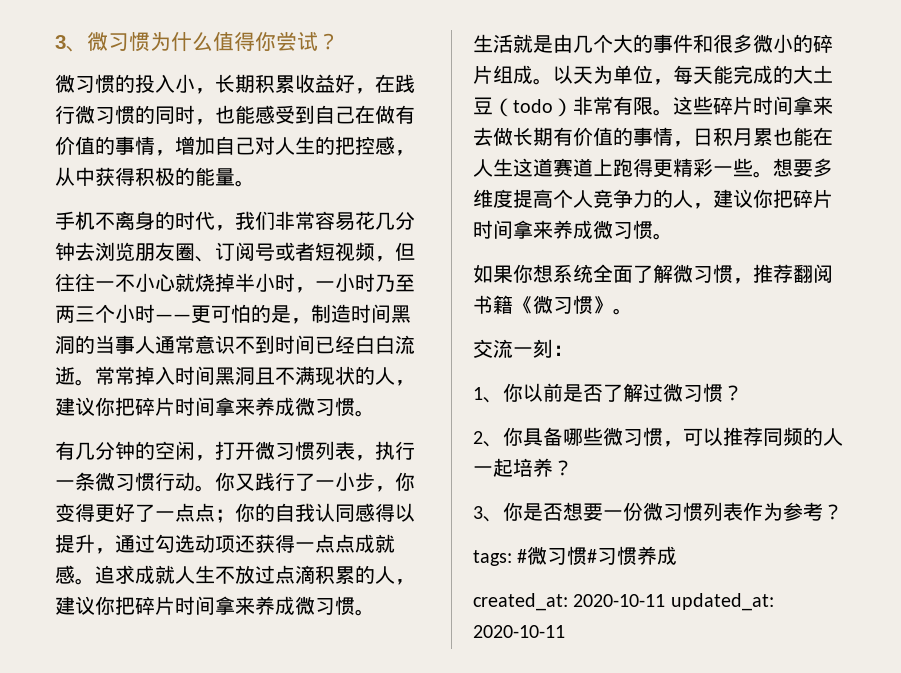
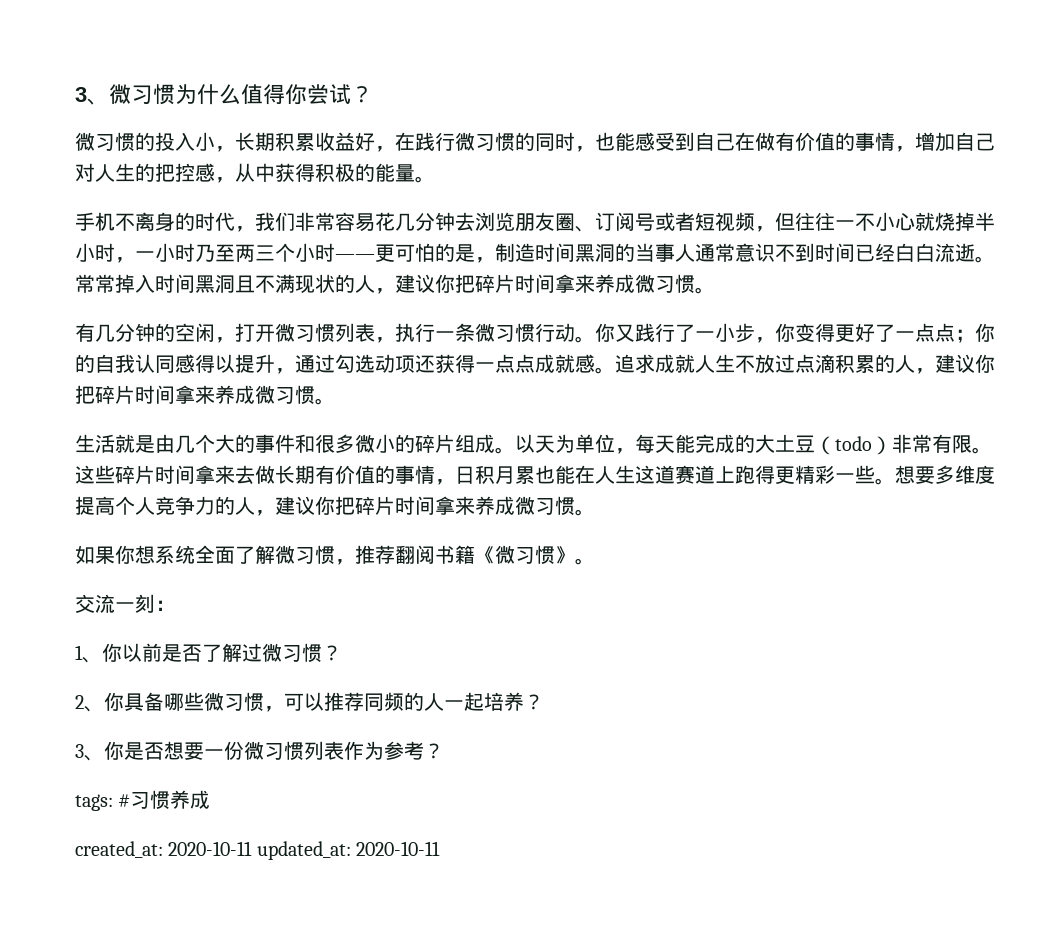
[527,546,598,565] 微习惯# -> (131, 800) none

